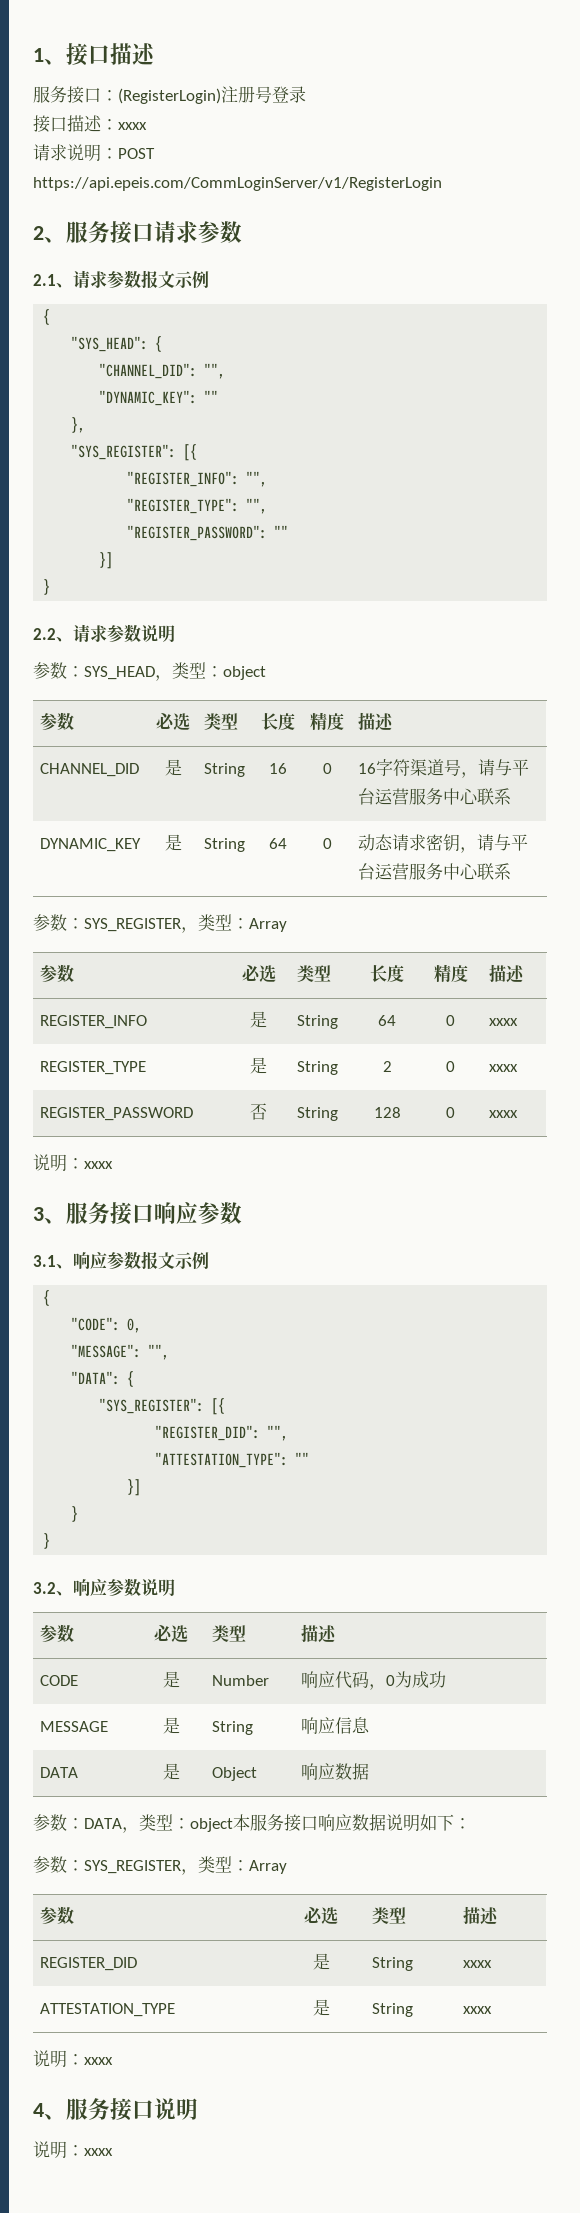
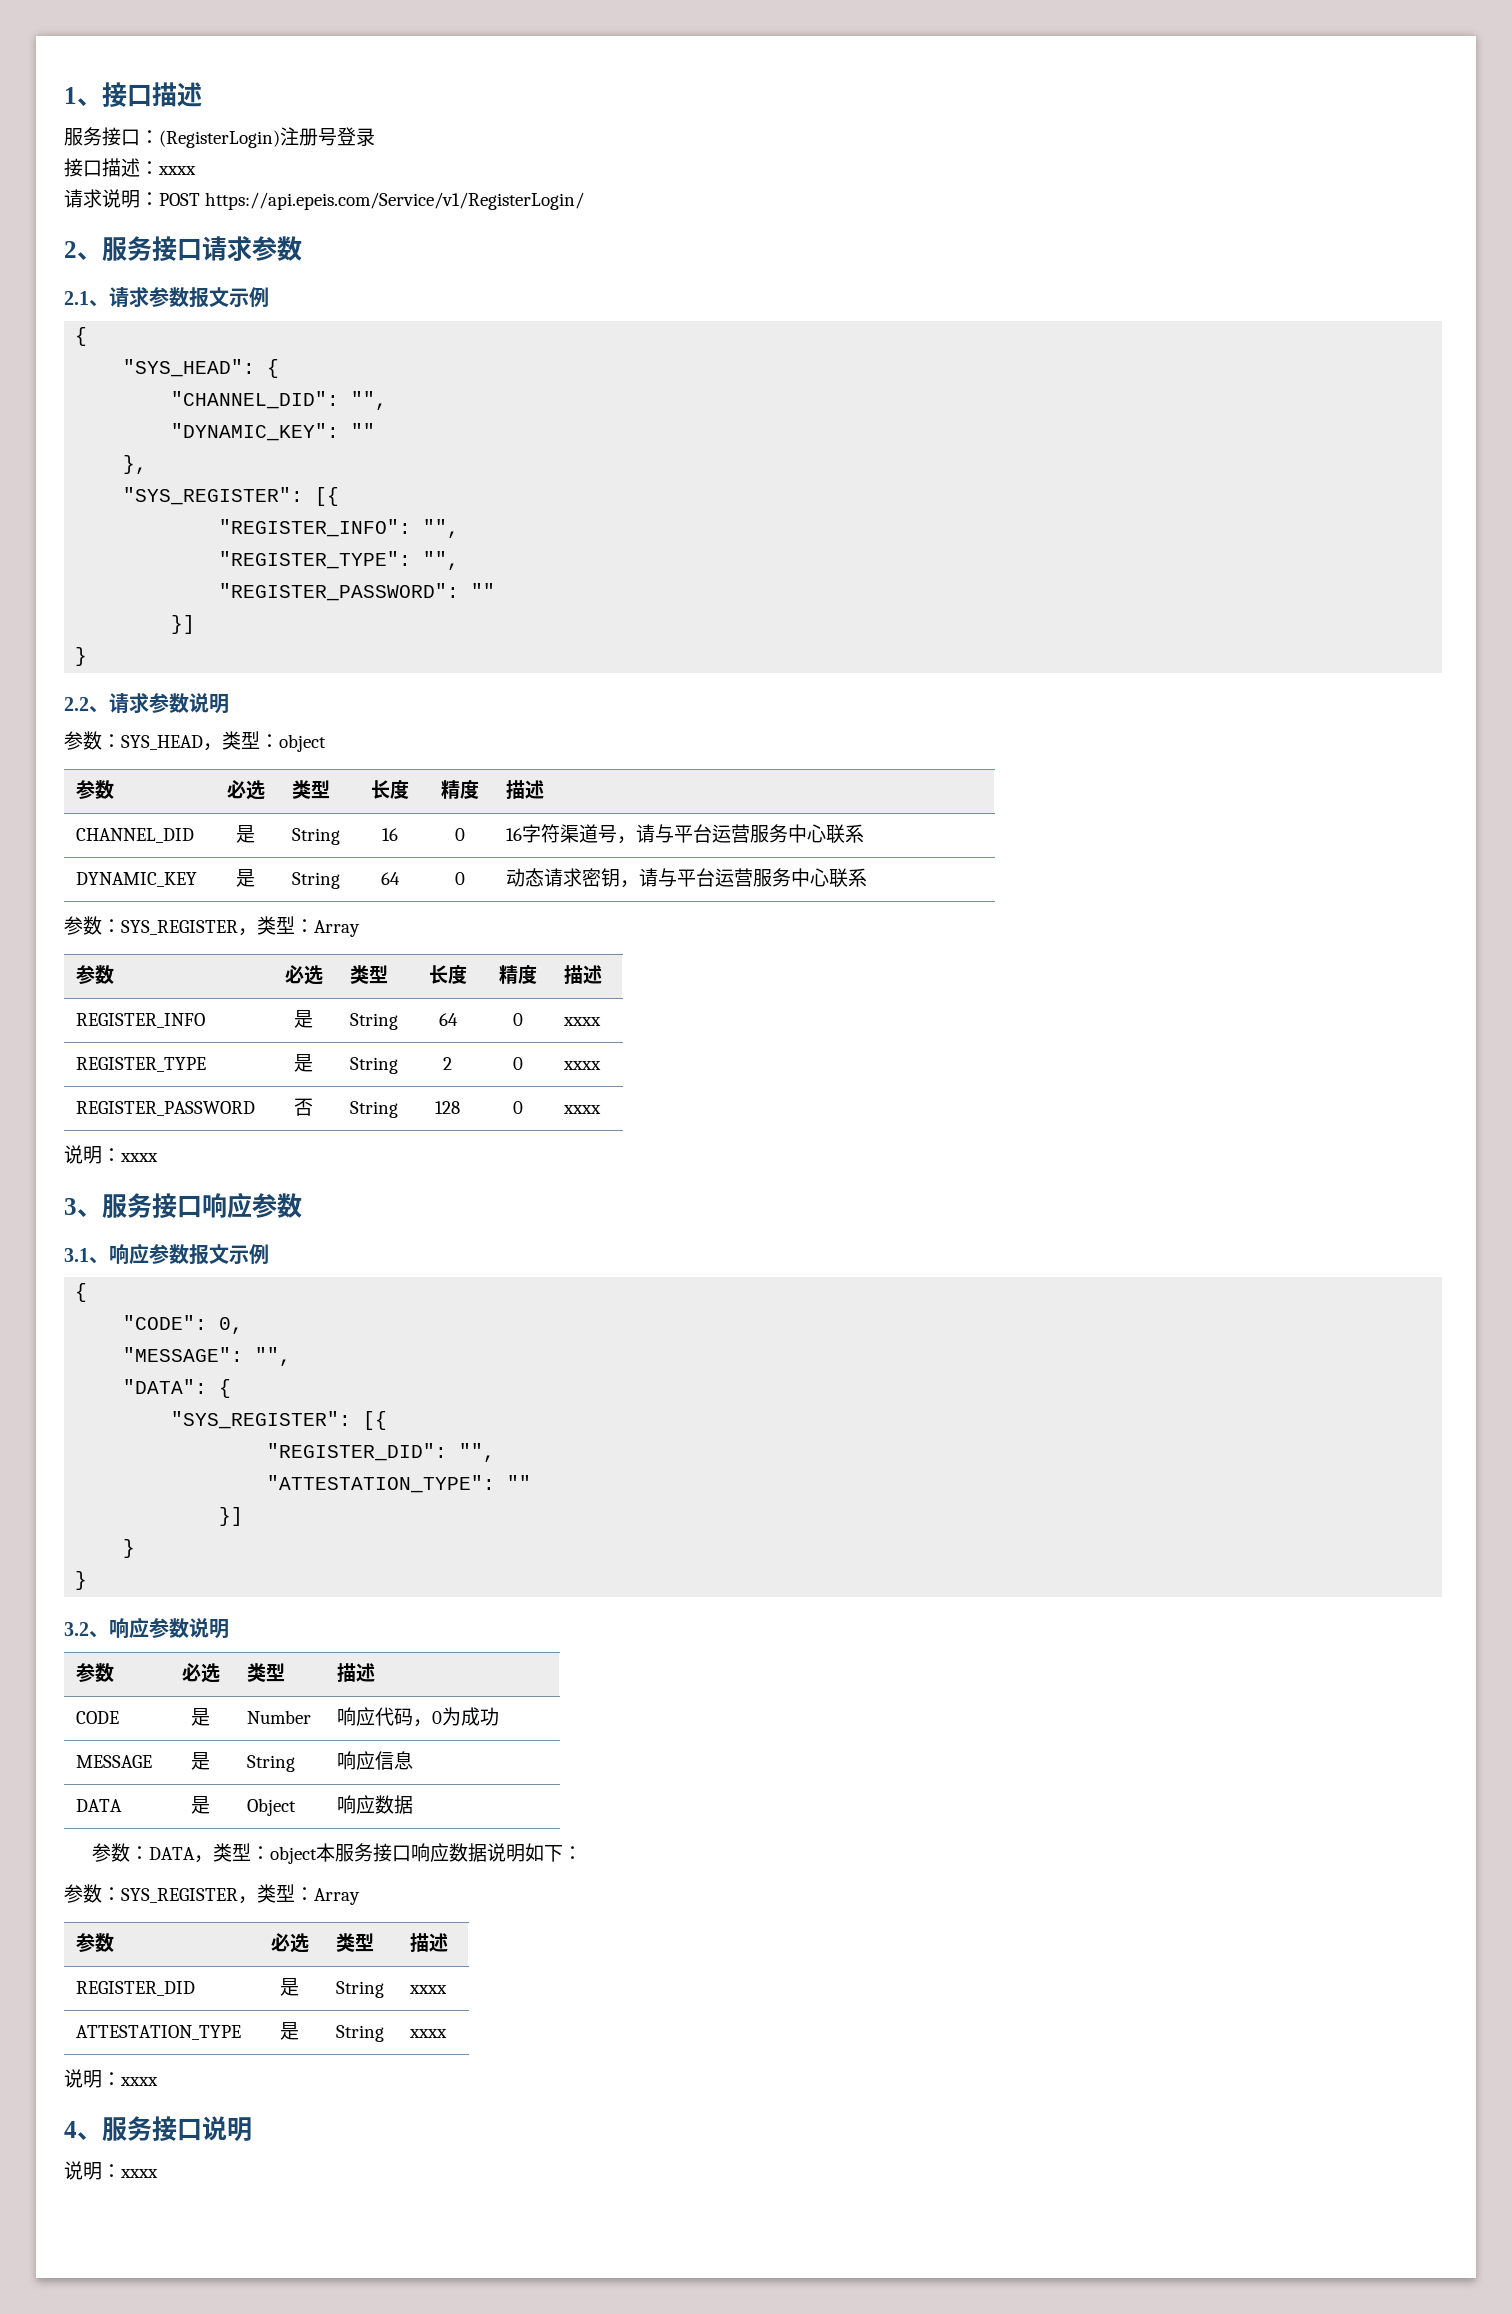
[33,177,442,191] https://api.epeis.com/CommLoginServer/v1/RegisterLogin -> [205,192,585,210] https://api.epeis.com/Service/v1/RegisterLogin/

